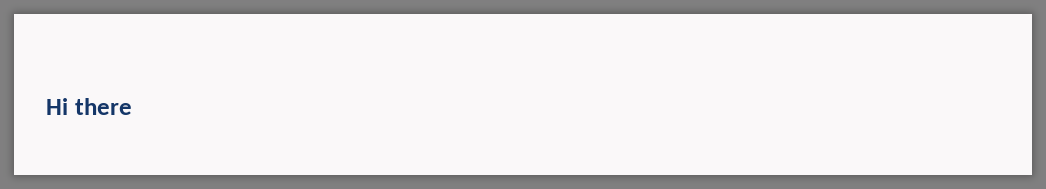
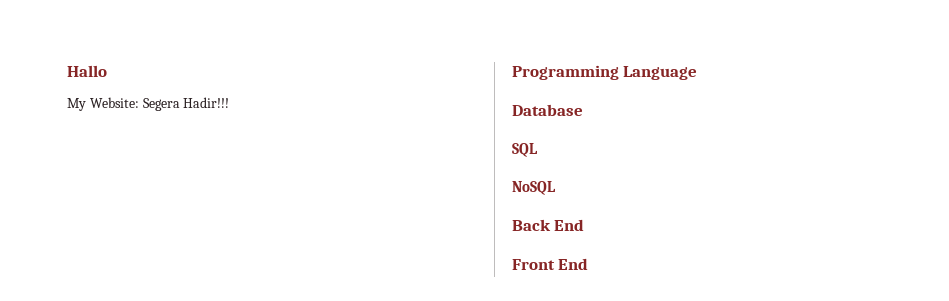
[46,98,132,115] Hi there -> [67,65,107,77] [67,97,230,111] [512,65,698,80] [512,104,583,116] [512,143,538,157] [512,181,556,195] [512,219,585,231] [512,258,589,270] Hallo // My Website: Segera Hadir!!! // Programming Language // Database // SQL // NoSQL // Back End // Front End

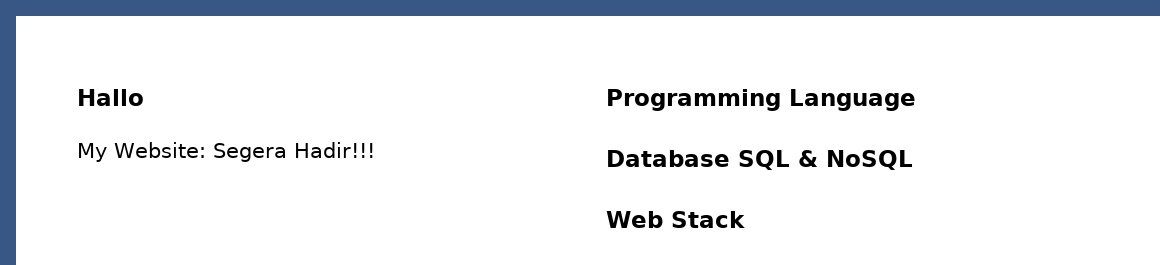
(583, 110) // -> (730, 158) none
(538, 150) // -> [798,150,818,167] &
[512,219,585,231] [512,258,589,270] Back End // Front End -> [606,211,745,228] Web Stack

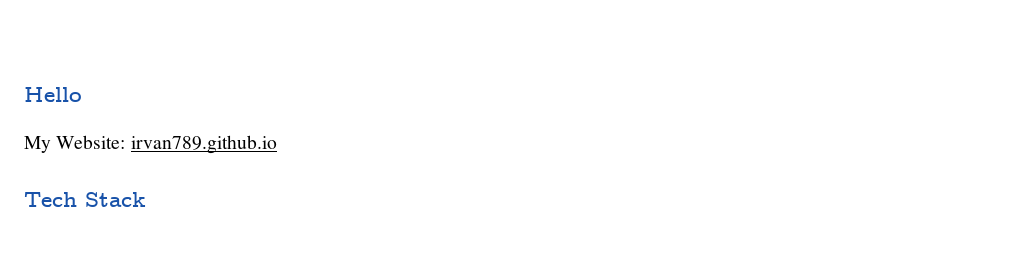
[77,89,144,106] Hallo -> [24,87,82,102] Hello
[212,142,375,162] [606,89,916,111] [606,150,913,170] [606,211,663,228] Segera Hadir!!! // Programming Language // Database SQL & NoSQL // Web -> [130,135,277,154] [24,192,77,207] irvan789.github.io // Tech

